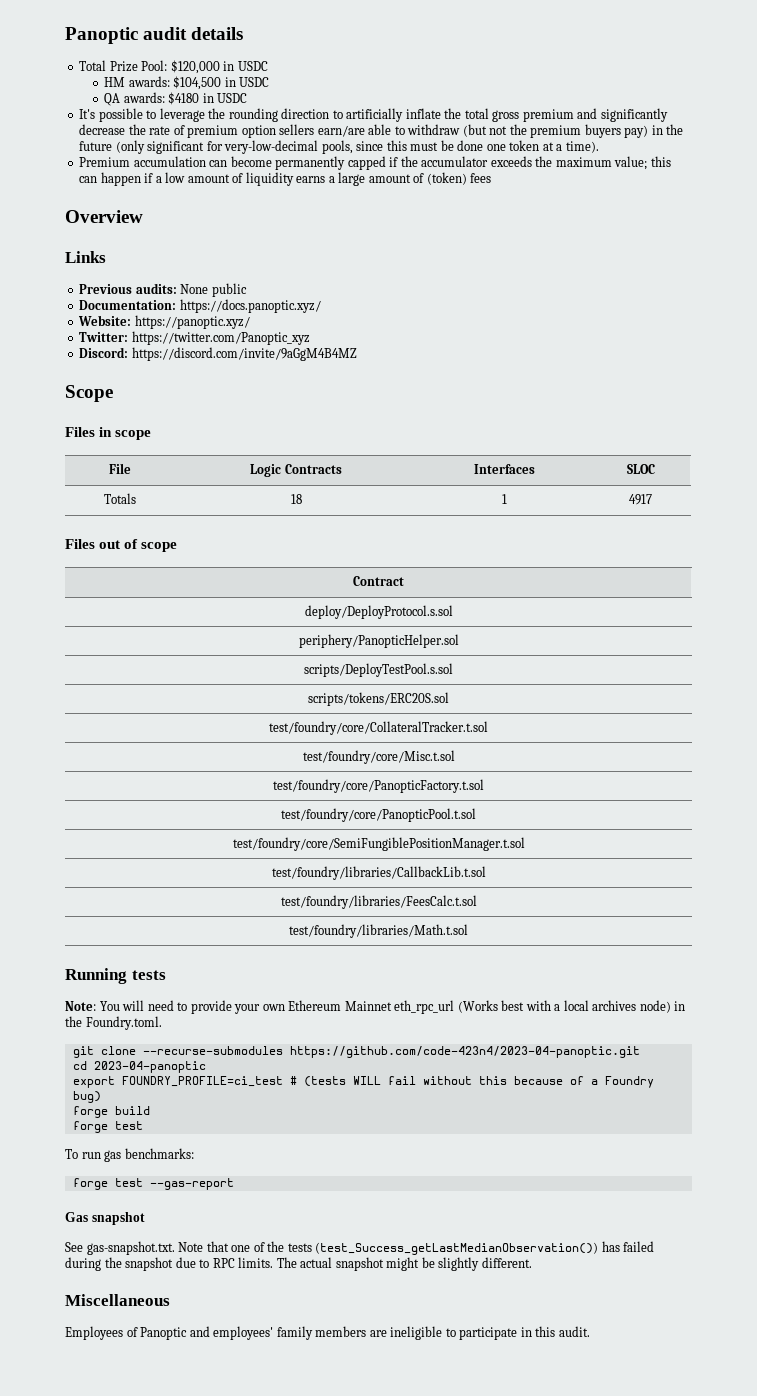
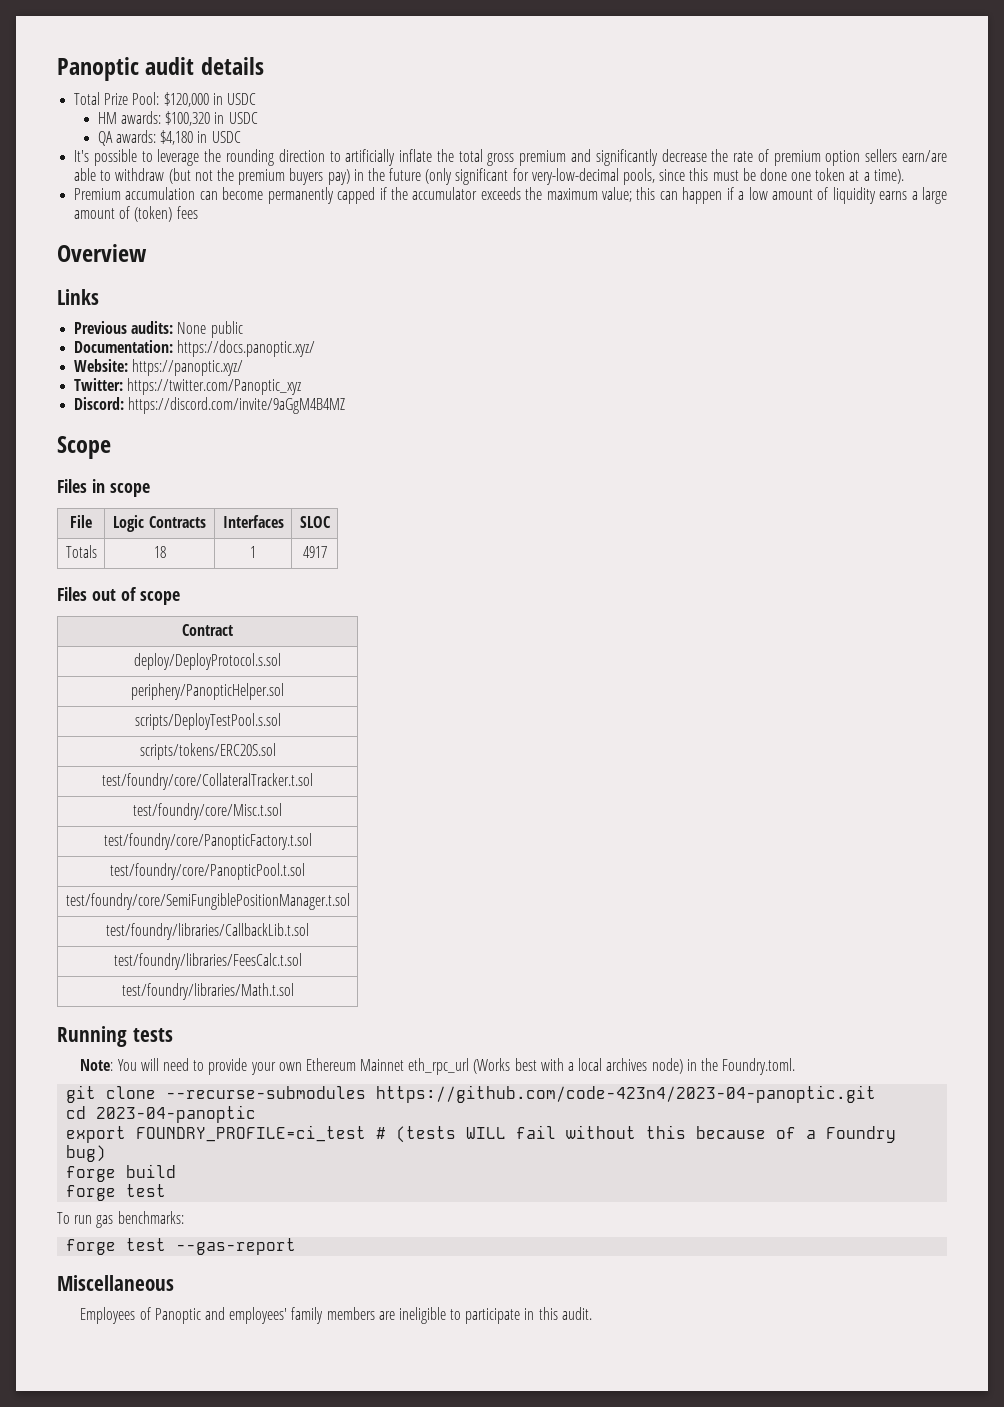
[173,76,222,90] $104,500 -> [165,111,211,126] $100,320
[168,92,200,105] $4180 -> [160,130,194,145] $4,180
[65,1212,145,1225] [65,1241,655,1255] [65,1257,532,1271] // Gas snapshot // See gas-snapshot.txt. Note that one of the tests (test_Success_getLastMedianObservation()) has failed during the snapshot due to RPC limits. The actual snapshot might be slightly different. -> (297, 1246) none

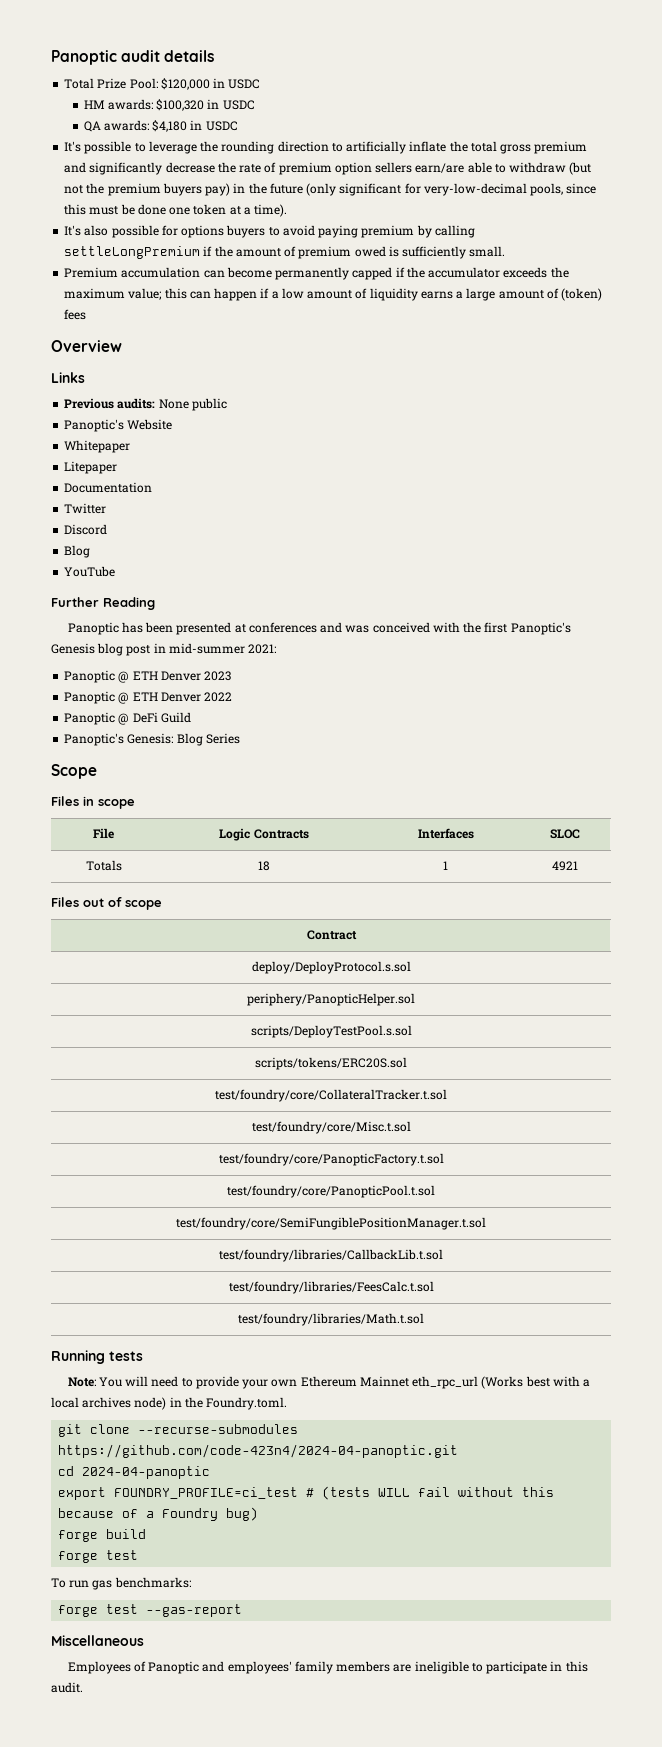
(904, 176) none -> [64,225,475,238] [64,246,506,259] // It's also possible for options buyers to avoid paying premium by calling settleLongPremium if the amount of premium owed is sufficiently small.
[74,340,316,357] [74,359,244,376] [74,378,302,395] [74,397,346,414] Documentation: https://docs.panoptic.xyz/ // Website: https://panoptic.xyz/ // Twitter: https://twitter.com/Panoptic_xyz // Discord: https://discord.com/invite/9aGgM4B4MZ -> [64,419,173,432] [64,440,131,453] [64,461,118,474] [64,482,153,493] [64,503,107,514] [64,524,108,535] [64,545,91,558] [64,566,116,577] [51,597,155,610] [67,622,571,635] [51,643,277,656] [64,670,232,683] [64,691,233,704] [64,712,191,725] [64,733,240,746] Panoptic's Website // Whitepaper // Litepaper // Documentation // Twitter // Discord // Blog // YouTube // Further Reading // Panoptic has been presented at conferences and was conceived with the first Panoptic's Genesis blog post in mid-summer 2021: // Panoptic @ ETH Denver 2023 // Panoptic @ ETH Denver 2022 // Panoptic @ DeFi Guild // Panoptic's Genesis: Blog Series
[302,546,327,558] 4917 -> [551,861,578,871] 4921
[376,1085,877,1103] https://github.com/code-423n4/2023-04-panoptic.git -> [58,1444,459,1458] https://github.com/code-423n4/2024-04-panoptic.git
[96,1105,257,1123] 2023-04-panoptic -> [82,1466,211,1479] 2024-04-panoptic

